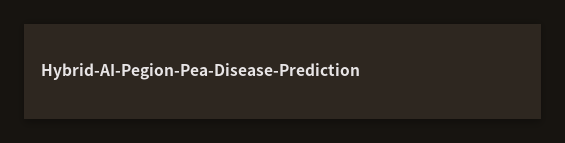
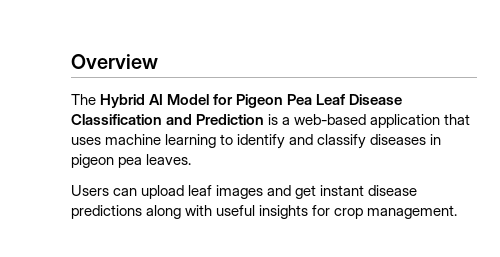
[41,63,360,80] Hybrid-AI-Pegion-Pea-Disease-Prediction -> [71,54,158,69] [71,94,403,108] [71,114,471,128] [71,134,442,149] [71,154,192,168] [71,185,418,199] [71,205,458,219] Overview // The Hybrid AI Model for Pigeon Pea Leaf Disease Classification and Prediction is a web-based application that uses machine learning to identify and classify diseases in pigeon pea leaves. // Users can upload leaf images and get instant disease predictions along with useful insights for crop management.

